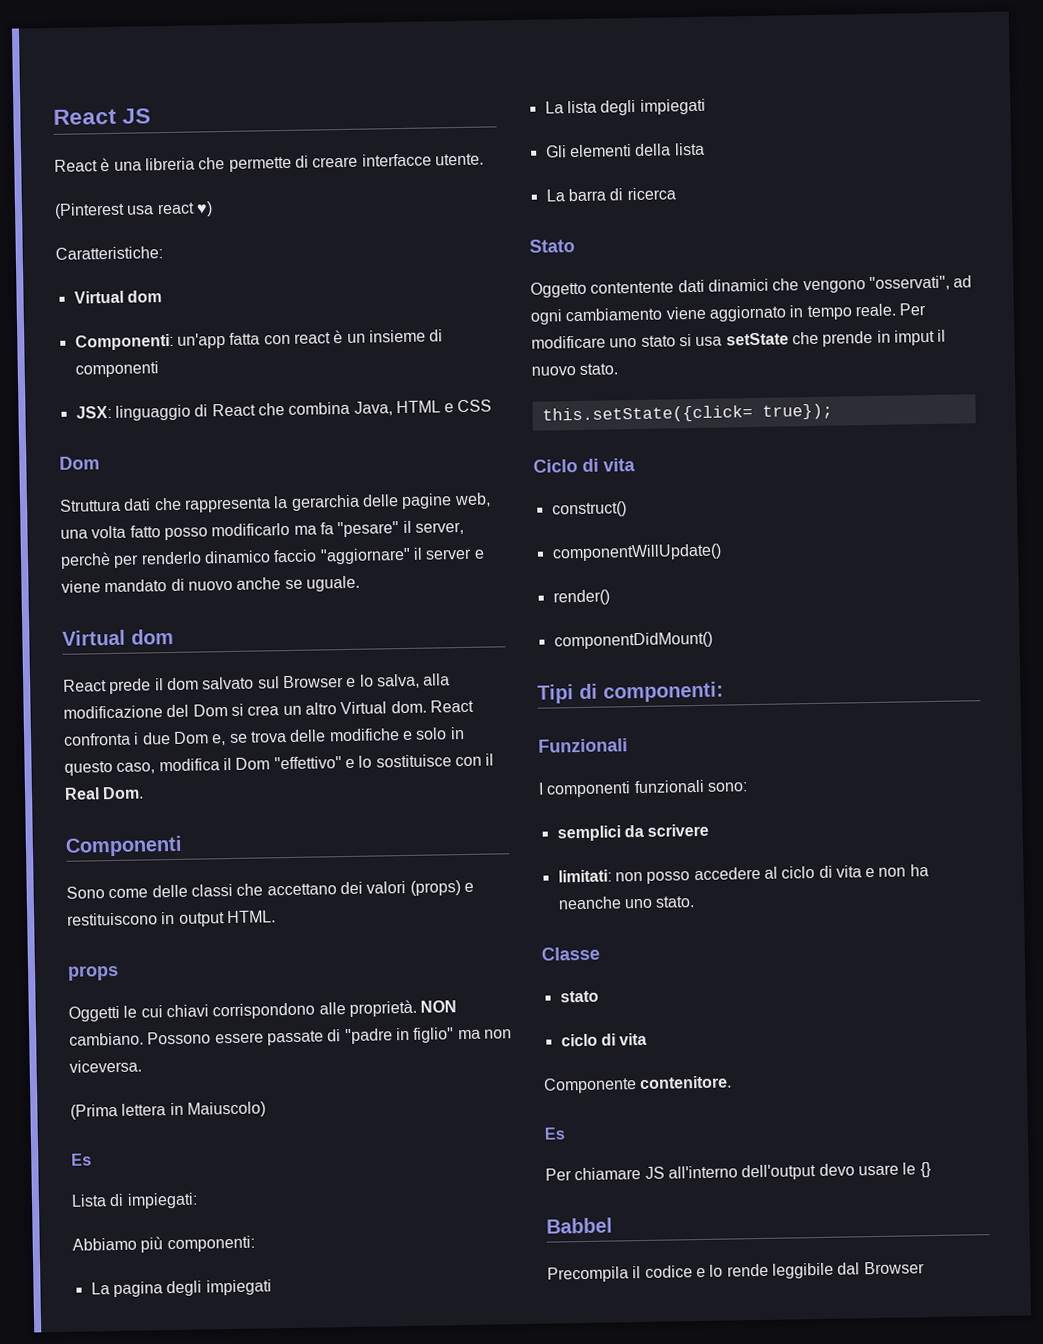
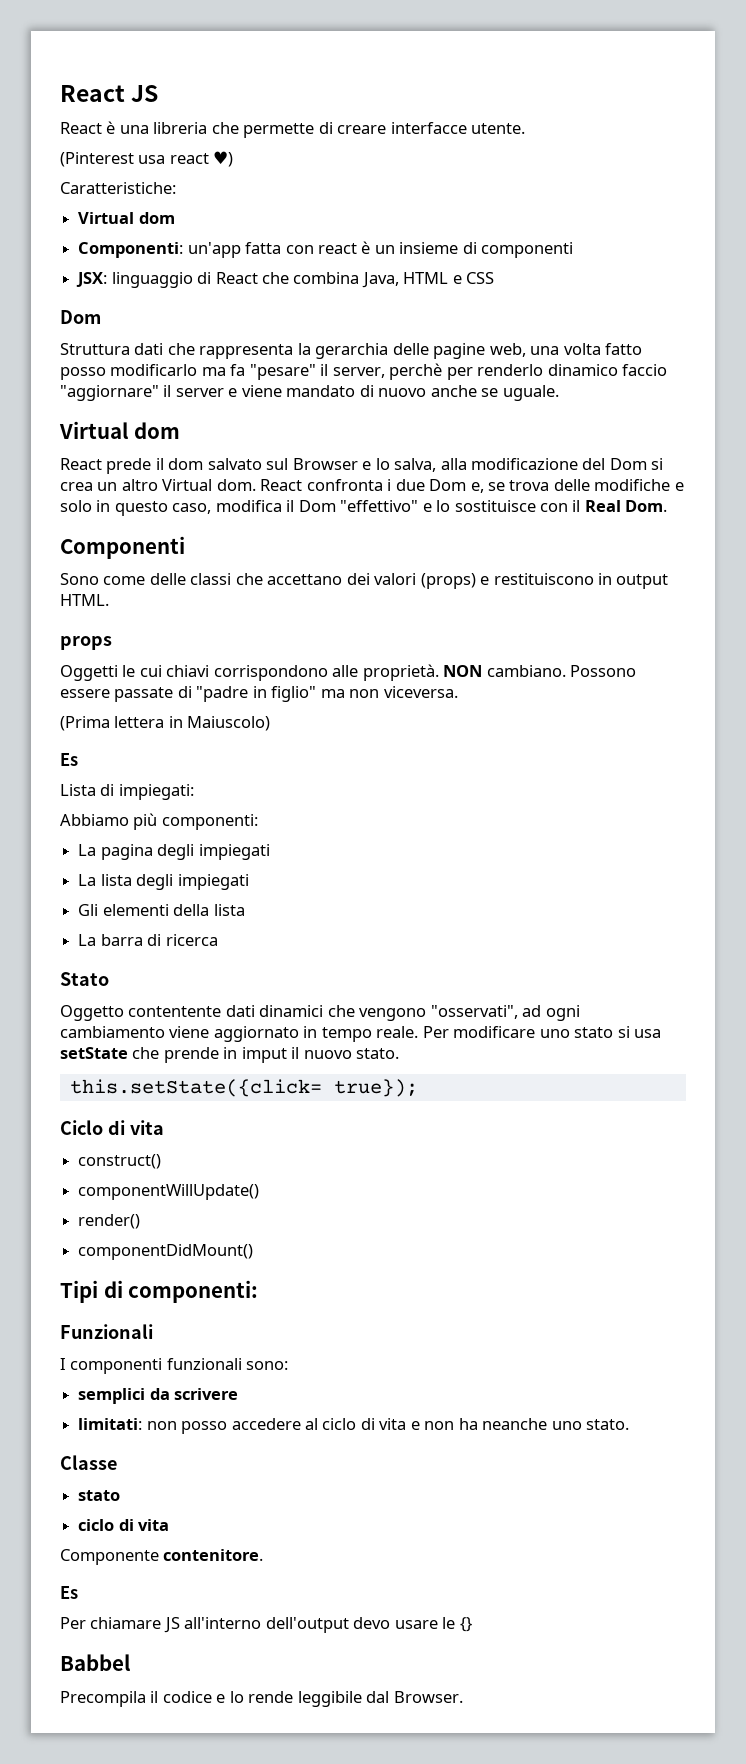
[863,1261,925,1275] Browser -> [393,1691,463,1703] Browser.

